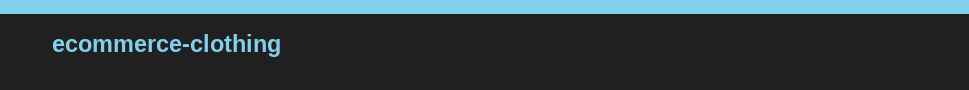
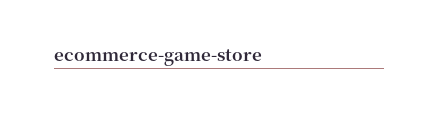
[52,34,281,57] ecommerce-clothing -> [54,49,262,66] ecommerce-game-store

